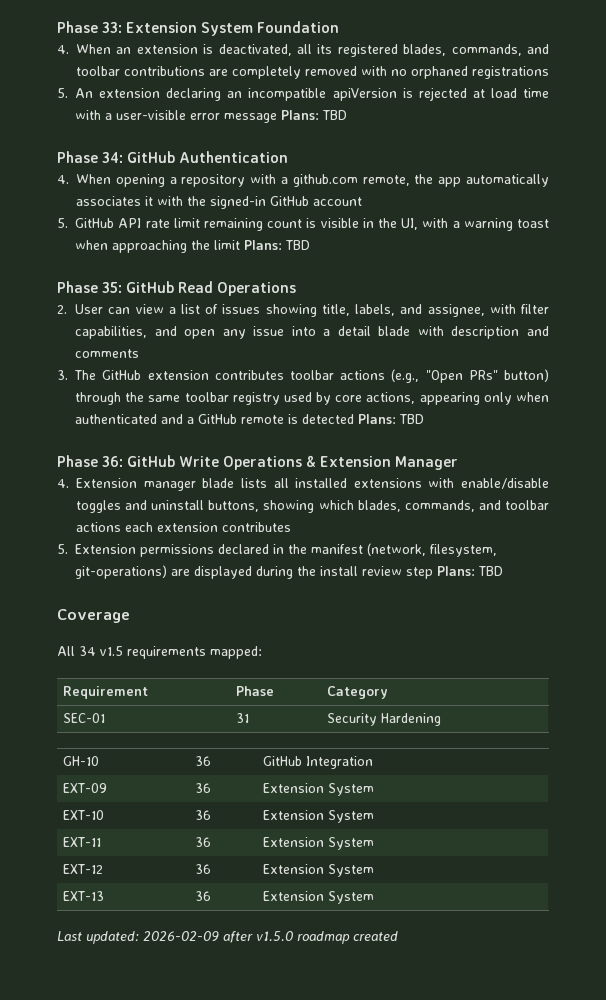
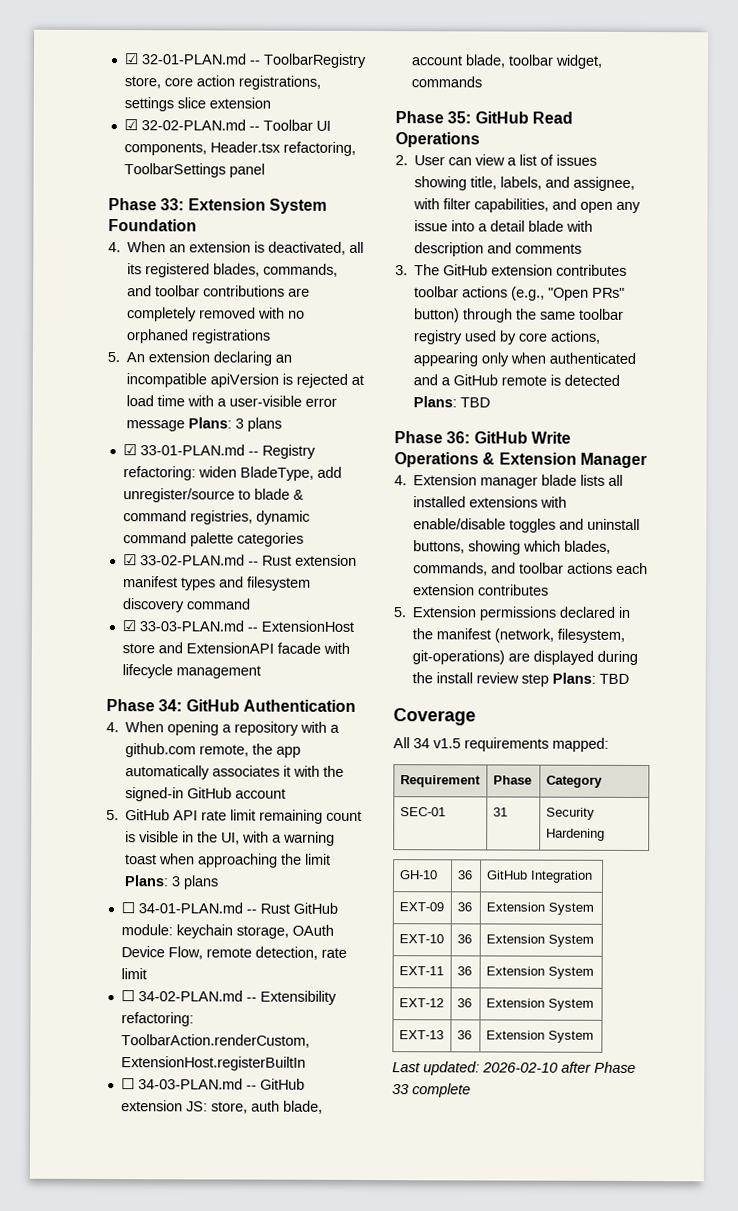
(57, 27) none -> [123,53,367,68] [123,75,321,90] [123,97,271,112] [123,119,331,131] [123,141,356,156] [123,163,265,178] ☑ 32-01-PLAN.md -- ToolbarRegistry store, core action registrations, settings slice extension // ☑ 32-02-PLAN.md -- Toolbar UI components, Header.tsx refactoring, ToolbarSettings panel //
[322,110,348,120] TBD -> [235,417,283,432] [122,444,316,459] [122,466,342,481] [122,488,304,503] [122,510,310,525] [122,532,304,547] [122,554,357,566] [122,576,311,591] [121,598,251,613] [121,620,354,632] [121,642,350,654] [121,664,261,679] 3 plans // ☑ 33-01-PLAN.md -- Registry refactoring: widen BladeType, add unregister/source to blade & command registries, dynamic command palette categories // ☑ 33-02-PLAN.md -- Rust extension manifest types and filesystem discovery command // ☑ 33-03-PLAN.md -- ExtensionHost store and ExtensionAPI facade with lifecycle management
[285,240,311,250] TBD -> [171,875,220,890] [120,902,338,914] [120,924,334,939] [120,946,347,960] [120,968,147,980] [120,990,337,1005] [120,1012,194,1027] [120,1034,310,1048] [120,1056,306,1071] [120,1078,305,1090] [120,1100,323,1114] [410,54,603,69] [410,76,482,88] 3 plans // ☐ 34-01-PLAN.md -- Rust GitHub module: keychain storage, OAuth Device Flow, remote detection, rate limit // ☐ 34-02-PLAN.md -- Extensibility refactoring: ToolbarAction.renderCustom, ExtensionHost.registerBuiltIn // ☐ 34-03-PLAN.md -- GitHub extension JS: store, auth blade, account blade, toolbar widget, commands
[143,931,398,944] 2026-02-09 after v1.5.0 roadmap created -> [482,1061,636,1073] [392,1083,471,1098] 2026-02-10 after Phase 33 complete

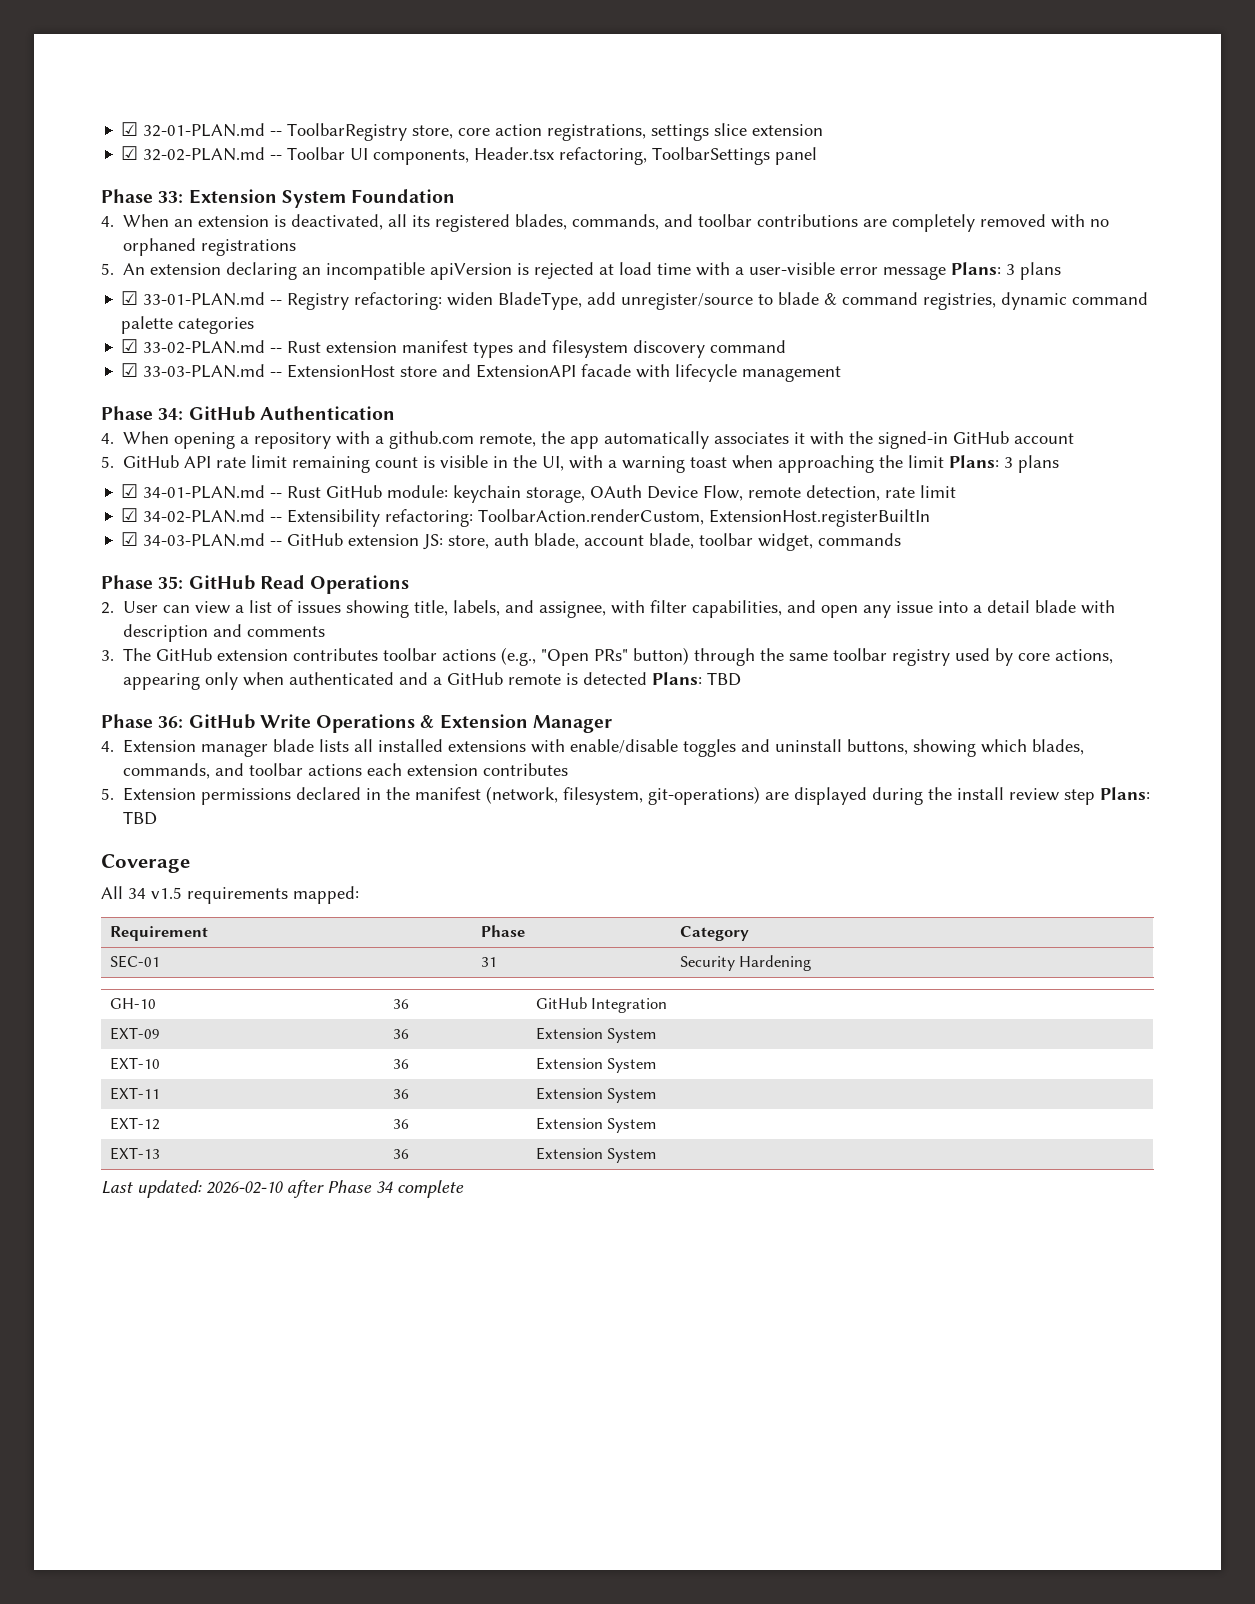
[120,902,135,914] ☐ -> [121,484,139,498] ☑
[120,990,135,1002] ☐ -> [121,508,139,522] ☑
[120,1078,135,1090] ☐ -> [121,532,139,546] ☑
[392,1084,409,1095] 33 -> [376,1181,393,1193] 34

